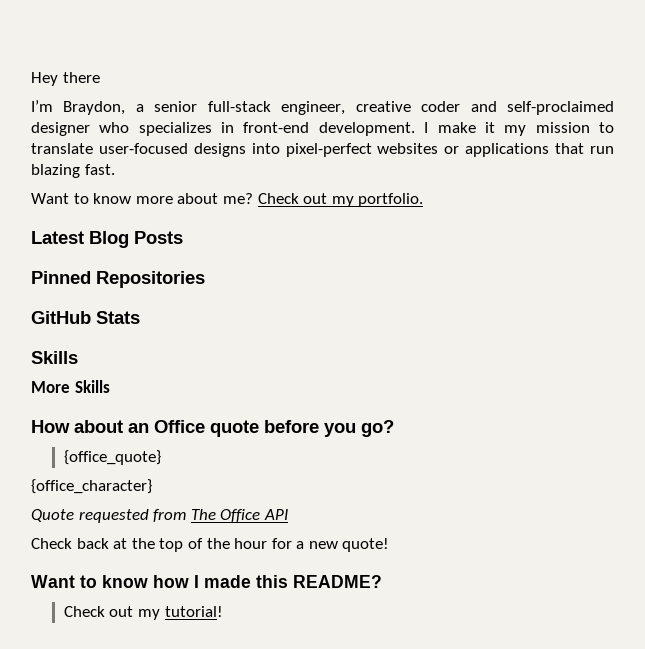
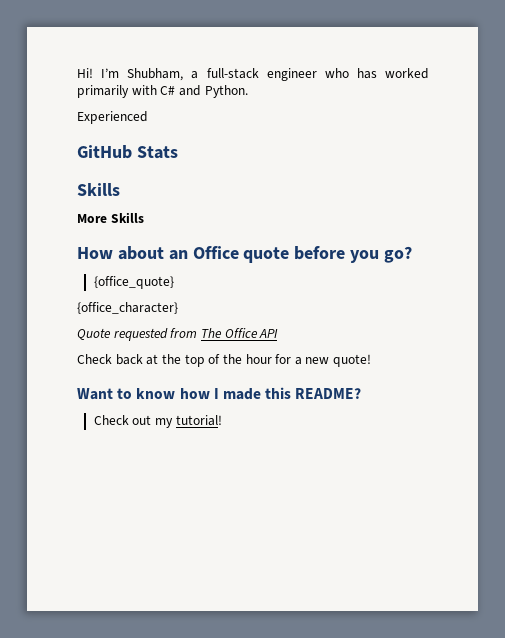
[31,72,100,86] [31,100,614,115] [31,122,615,136] [31,143,614,157] [31,164,115,178] [31,193,424,207] [31,231,183,248] [31,271,205,288] Hey there // I’m Braydon, a senior full-stack engineer, creative coder and self-proclaimed designer who specializes in front-end development. I make it my mission to translate user-focused designs into pixel-perfect websites or applications that run blazing fast. // Want to know more about me? Check out my portfolio. // Latest Blog Posts // Pinned Repositories -> [77,68,429,81] [77,85,248,98] [77,111,148,124] Hi! I’m Shubham, a full-stack engineer who has worked primarily with C# and Python. // Experienced

